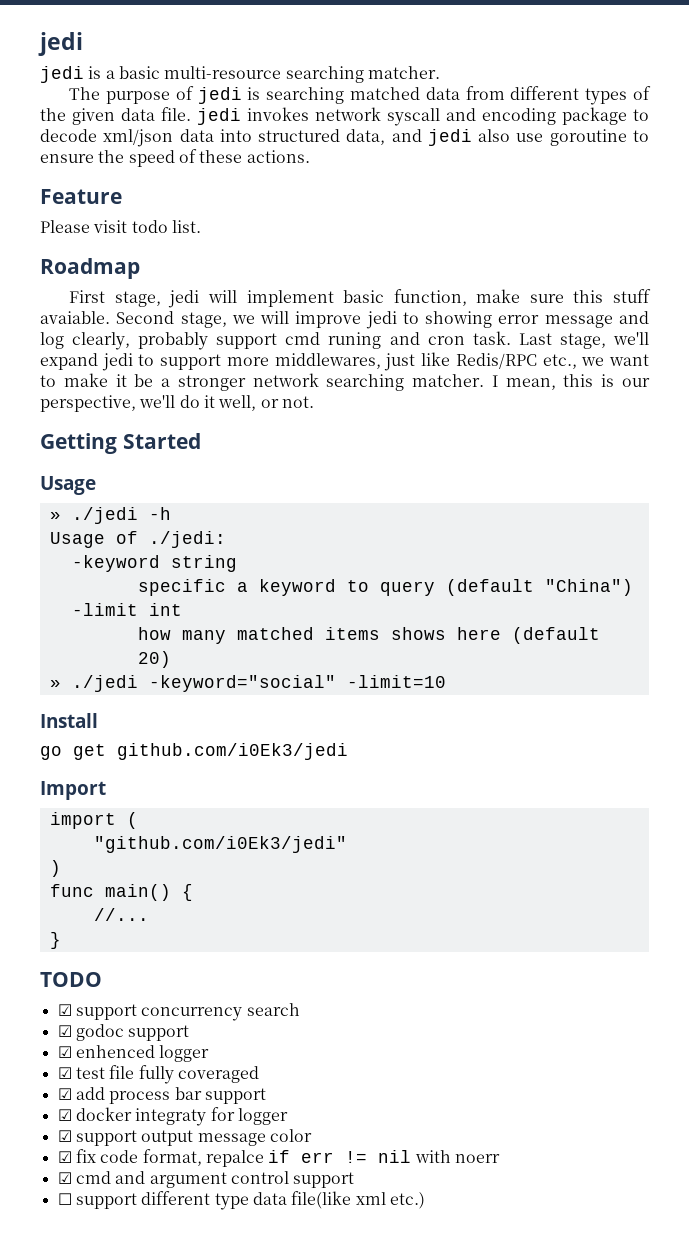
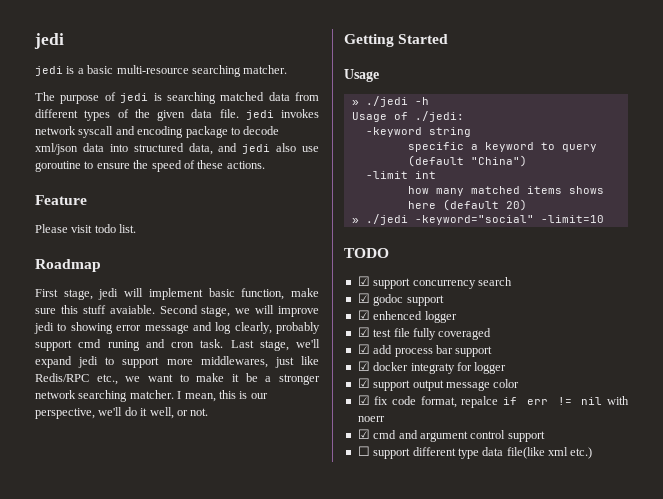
[40,713,98,728] [40,743,348,760] [40,781,106,800] [49,812,138,829] [93,836,347,853] [49,860,61,877] [49,884,193,901] [93,908,149,921] [49,932,61,949] // Install // go get github.com/i0Ek3/jedi // Import // import ( // "github.com/i0Ek3/jedi" // ) // func main() { // //... // } -> (604, 219) none

